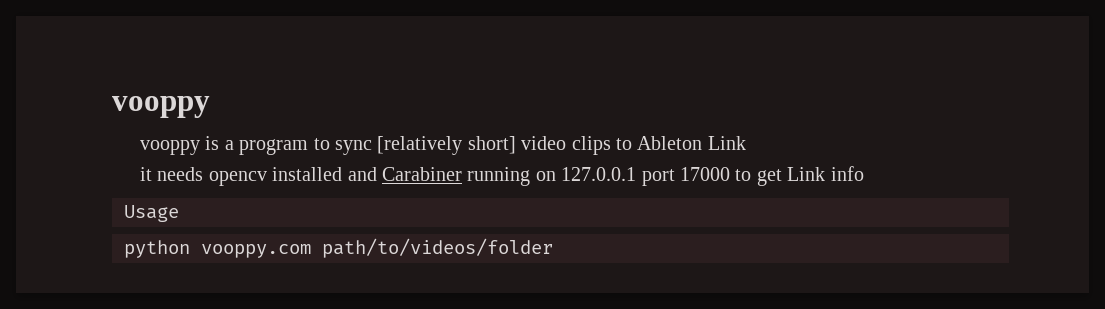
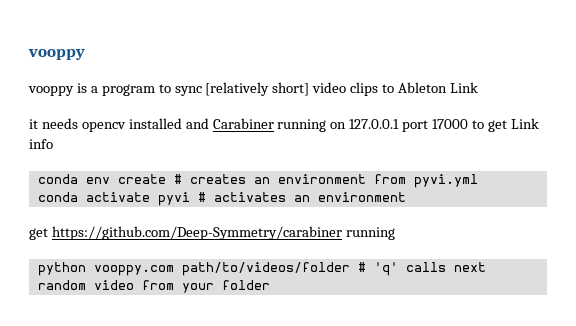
[124,205,179,222] [124,238,553,258] Usage // python vooppy.com path/to/videos/folder -> [37,174,478,188] [37,192,406,206] [29,226,395,240] [37,262,486,276] [37,280,270,293] conda env create # creates an environment from pyvi.yml // conda activate pyvi # activates an environment // get https://github.com/Deep-Symmetry/carabiner running // python vooppy.com path/to/videos/folder # 'q' calls next random video from your folder

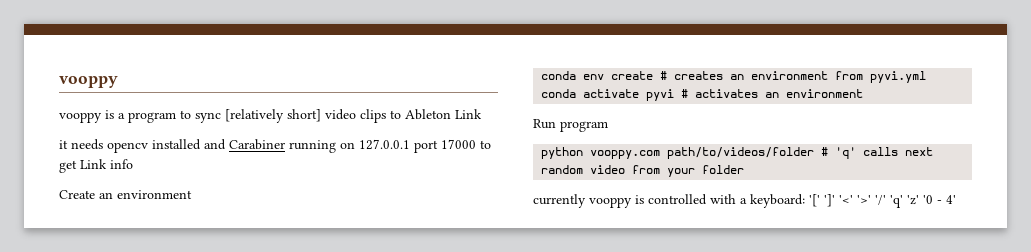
(53, 144) none -> [59,190,192,199] // Create an environment
[29,226,395,240] get https://github.com/Deep-Symmetry/carabiner running -> [533,119,608,132] Run program
(270, 285) none -> [533,194,956,208] // currently vooppy is controlled with a keyboard: '[' ']' '<' '>' '/' 'q' 'z' '0 - 4'

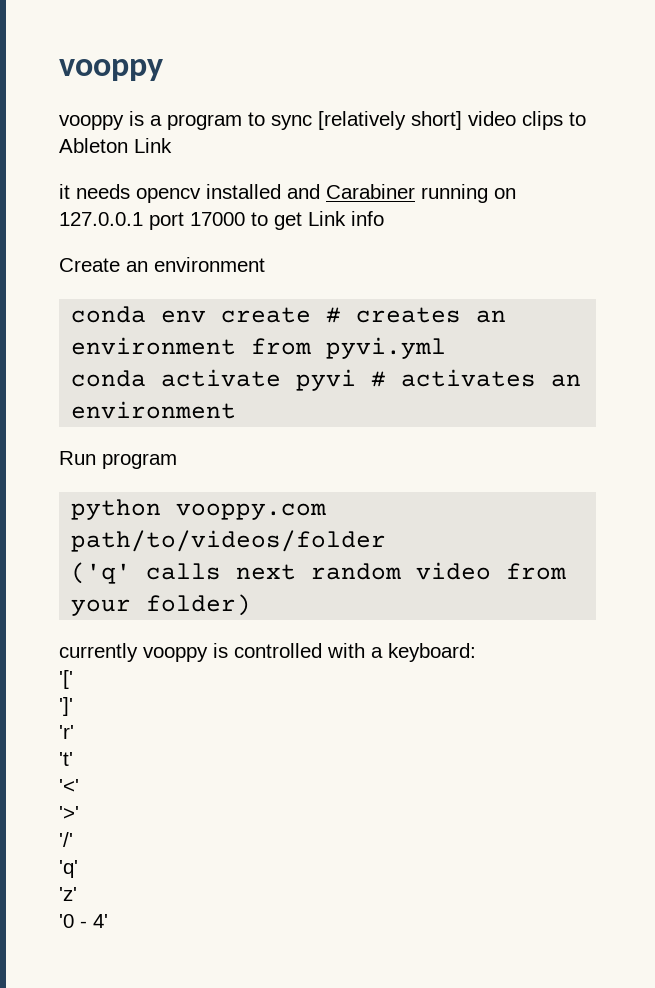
[821,147,857,159] # 'q' -> [71,562,132,584] // ('q'
[702,165,745,174] folder -> [146,594,252,616] folder)
(805, 201) none -> (476, 652) //
(820, 200) none -> (73, 679) //
(835, 200) none -> [59,725,74,739] [59,752,73,766] // 'r' // 't' //
(853, 199) none -> (79, 786) //
(871, 199) none -> (79, 813) //
[890,195,903,208] 'q' -> [59,860,78,878] // 'q' //
(919, 200) none -> (77, 894) //

